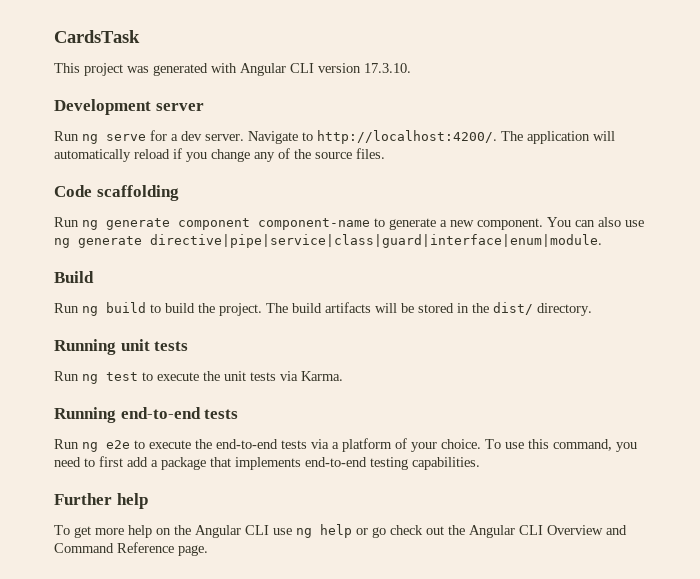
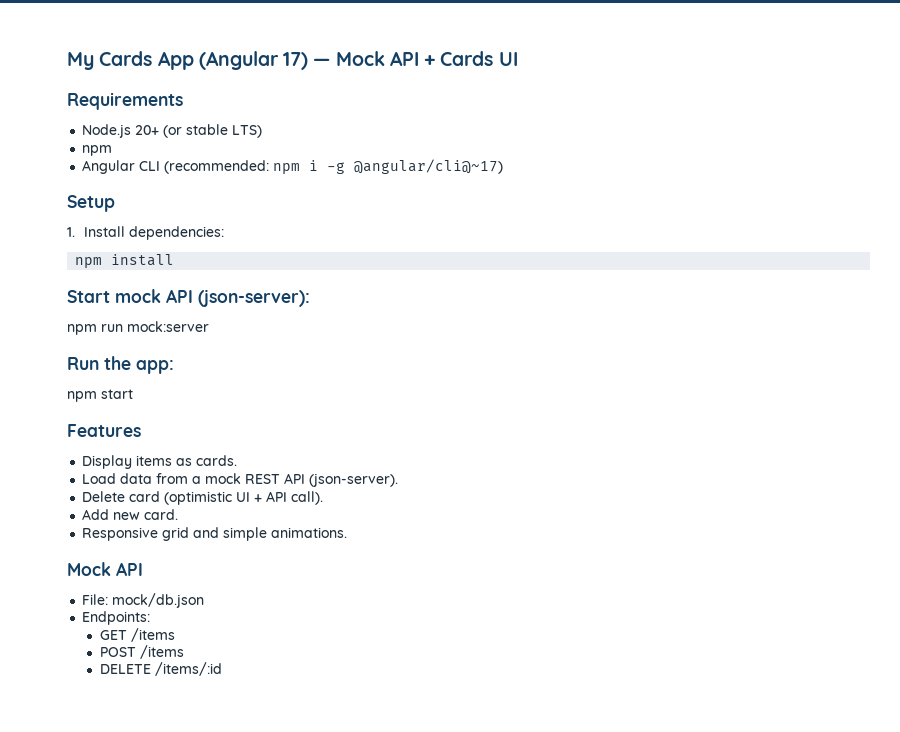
[54,30,140,43] [54,63,411,76] [54,99,204,115] [54,130,615,144] [54,148,385,162] [54,185,179,201] [54,217,644,230] [54,234,602,248] [54,271,94,283] [54,302,592,316] [54,339,189,355] [54,371,343,384] [54,407,239,423] [54,438,637,452] [54,456,480,470] [54,493,148,509] [54,524,627,538] [54,542,208,556] CardsTask // This project was generated with Angular CLI version 17.3.10. // Development server // Run ng serve for a dev server. Navigate to http://localhost:4200/. The application will automatically reload if you change any of the source files. // Code scaffolding // Run ng generate component component-name to generate a new component. You can also use ng generate directive|pipe|service|class|guard|interface|enum|module. // Build // Run ng build to build the project. The build artifacts will be stored in the dist/ directory. // Running unit tests // Run ng test to execute the unit tests via Karma. // Running end-to-end tests // Run ng e2e to execute the end-to-end tests via a platform of your choice. To use this command, you need to first add a package that implements end-to-end testing capabilities. // Further help // To get more help on the Angular CLI use ng help or go check out the Angular CLI Overview and Command Reference page. -> [67,51,518,70] [67,92,183,110] [82,124,263,138] [82,145,113,156] [82,159,504,174] [67,195,115,212] [67,226,225,240] [75,254,175,268] [67,289,310,307] [67,321,209,335] [67,356,174,374] [67,389,133,402] [67,424,141,437] [82,455,238,469] [82,473,399,487] [82,491,324,505] [82,509,179,520] [82,527,348,541] [67,562,143,576] [82,593,205,608] [82,611,151,625] [99,628,175,642] [99,645,184,659] [99,662,222,676] My Cards App (Angular 17) — Mock API + Cards UI // Requirements // Node.js 20+ (or stable LTS) // npm // Angular CLI (recommended: npm i -g @angular/cli@~17) // Setup // 1. Install dependencies: // npm install // Start mock API (json-server): // npm run mock:server // Run the app: // npm start // Features // Display items as cards. // Load data from a mock REST API (json-server). // Delete card (optimistic UI + API call). // Add new card. // Responsive grid and simple animations. // Mock API // File: mock/db.json // Endpoints: // GET /items // POST /items // DELETE /items/:id

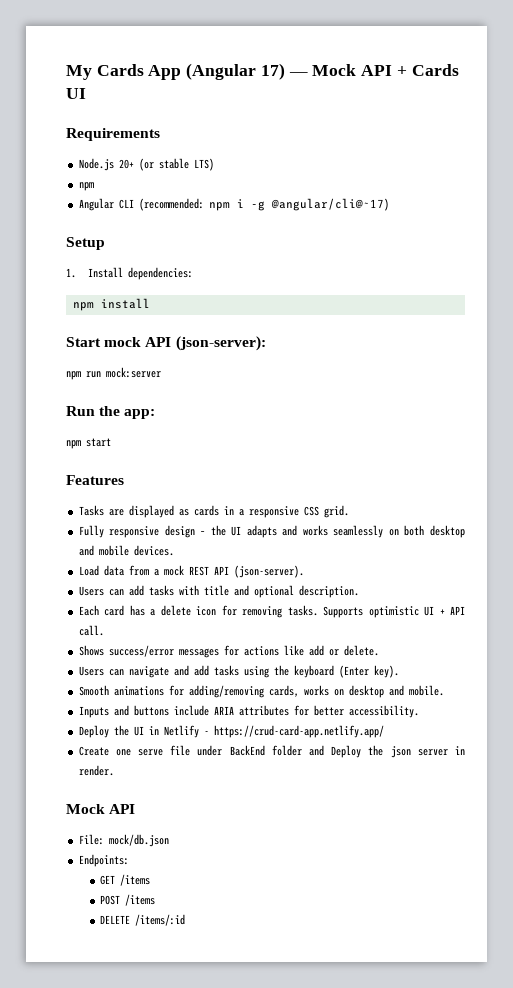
[82,455,238,469] Display items as cards. -> [78,505,349,518] [78,525,466,538] [78,545,174,556] Tasks are displayed as cards in a responsive CSS grid. // Fully responsive design – the UI adapts and works seamlessly on both desktop and mobile devices.
[82,491,324,505] [82,509,179,520] [82,527,348,541] Delete card (optimistic UI + API call). // Add new card. // Responsive grid and simple animations. -> [78,585,359,598] [78,605,465,618] [78,625,104,636] [78,645,379,658] [78,665,399,678] [78,685,444,698] [78,705,419,718] [78,725,384,738] [78,745,465,758] [78,765,114,776] Users can add tasks with title and optional description. // Each card has a delete icon for removing tasks. Supports optimistic UI + API call. // Shows success/error messages for actions like add or delete. // Users can navigate and add tasks using the keyboard (Enter key). // Smooth animations for adding/removing cards, works on desktop and mobile. // Inputs and buttons include ARIA attributes for better accessibility. // Deploy the UI in Netlify - https://crud-card-app.netlify.app/ // Create one serve file under BackEnd folder and Deploy the json server in render.

